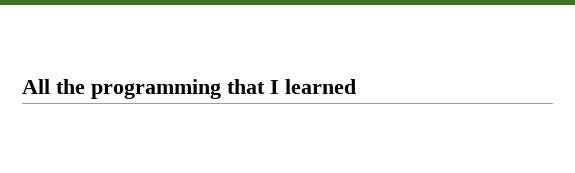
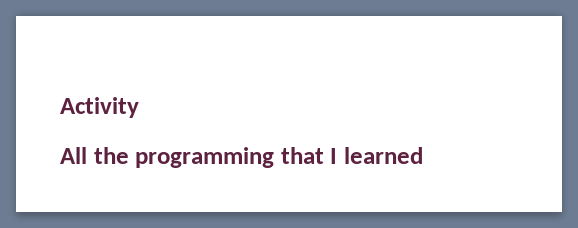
(22, 86) none -> [60,97,139,118] Activity //

